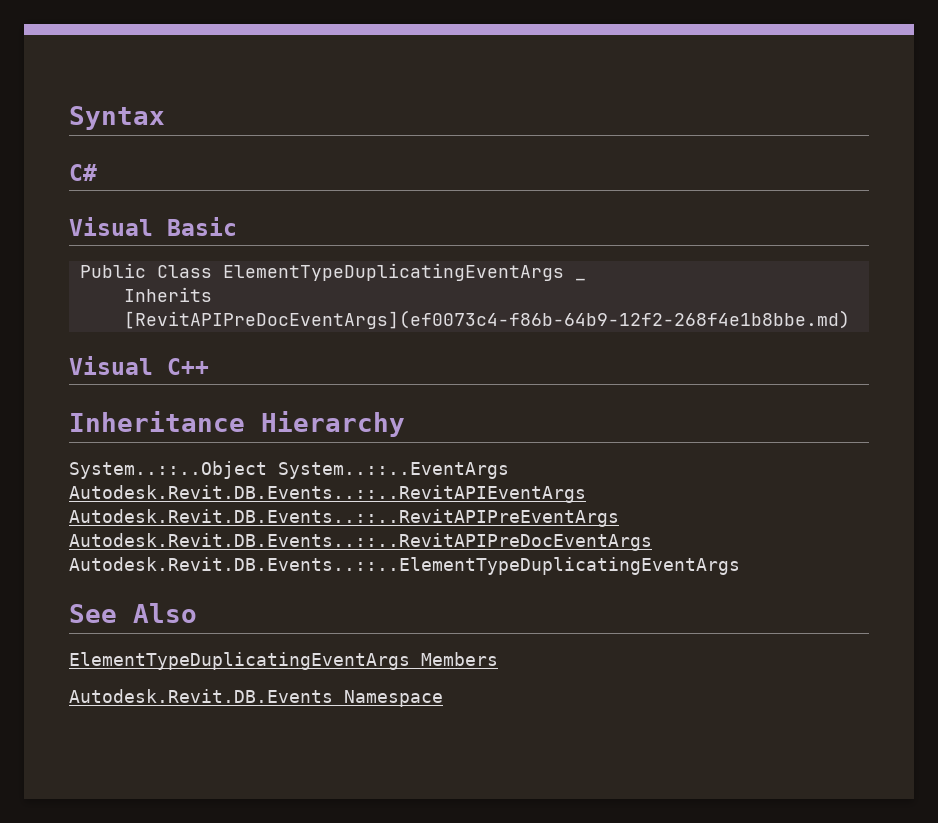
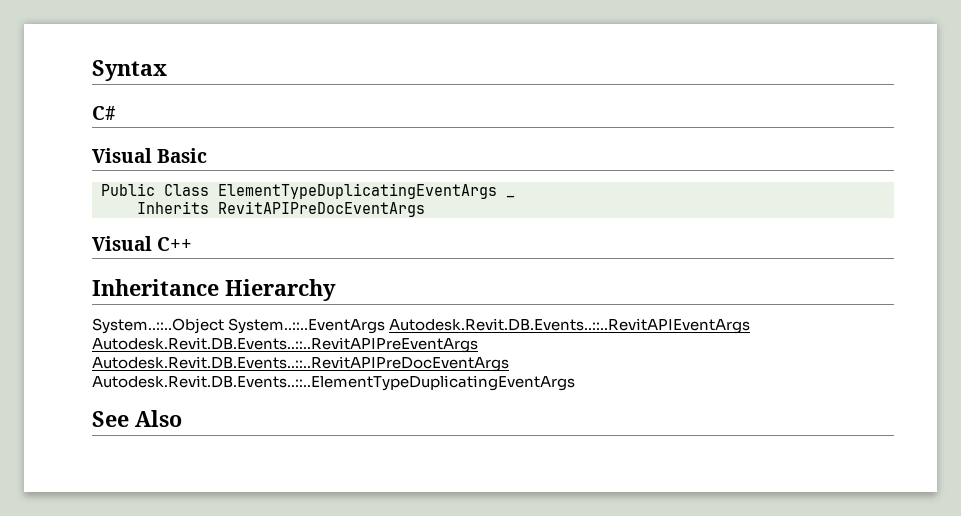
[123,310,850,329] [RevitAPIPreDocEventArgs](ef0073c4-f86b-64b9-12f2-268f4e1b8bbe.md) -> [218,201,425,217] RevitAPIPreDocEventArgs
[69,652,498,670] [69,689,443,707] // ElementTypeDuplicatingEventArgs Members // Autodesk.Revit.DB.Events Namespace -> (182, 418) none

